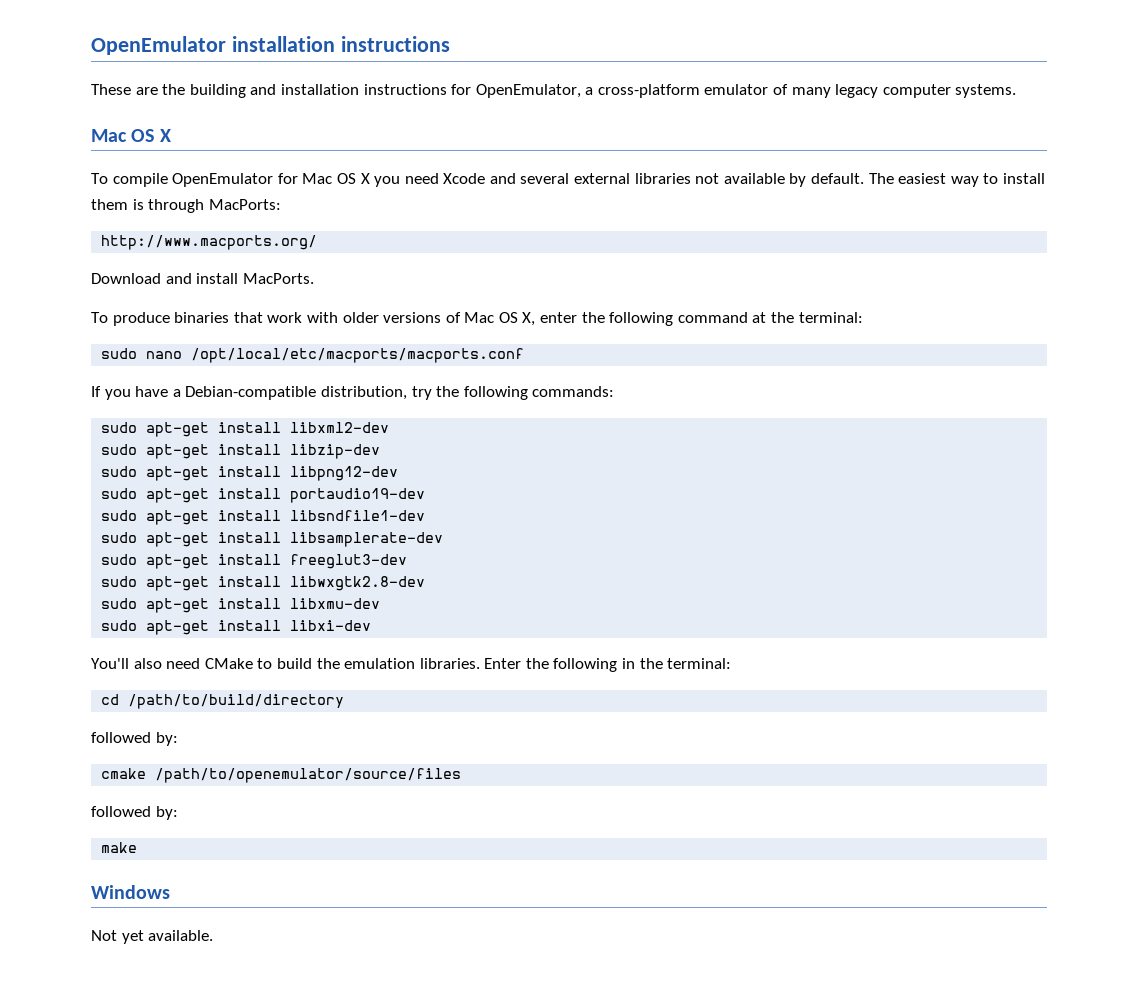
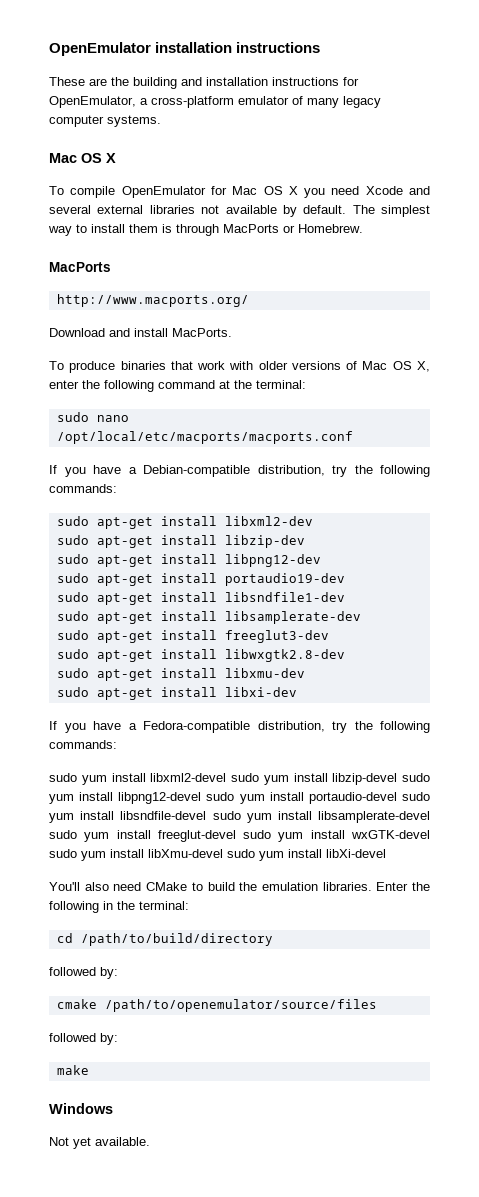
[898,173,947,184] easiest -> [381,205,430,217] simplest
[208,199,281,210] MacPorts: -> [223,224,363,233] [49,262,111,272] MacPorts or Homebrew. // MacPorts
(372, 625) none -> [49,721,430,733] [49,740,117,749] [49,773,430,785] [49,792,430,804] [49,811,430,823] [49,830,430,842] [49,849,386,861] // If you have a Fedora-compatible distribution, try the following commands: // sudo yum install libxml2-devel sudo yum install libzip-devel sudo yum install libpng12-devel sudo yum install portaudio-devel sudo yum install libsndfile-devel sudo yum install libsamplerate-devel sudo yum install freeglut-devel sudo yum install wxGTK-devel sudo yum install libXmu-devel sudo yum install libXi-devel

